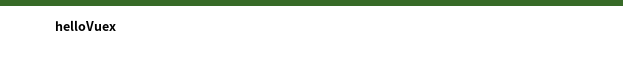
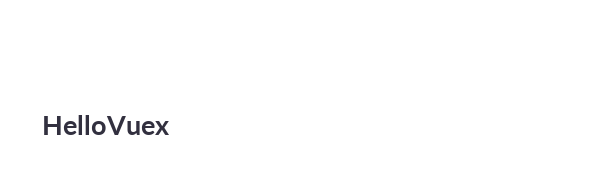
[55,20,116,31] helloVuex -> [42,115,170,135] HelloVuex

